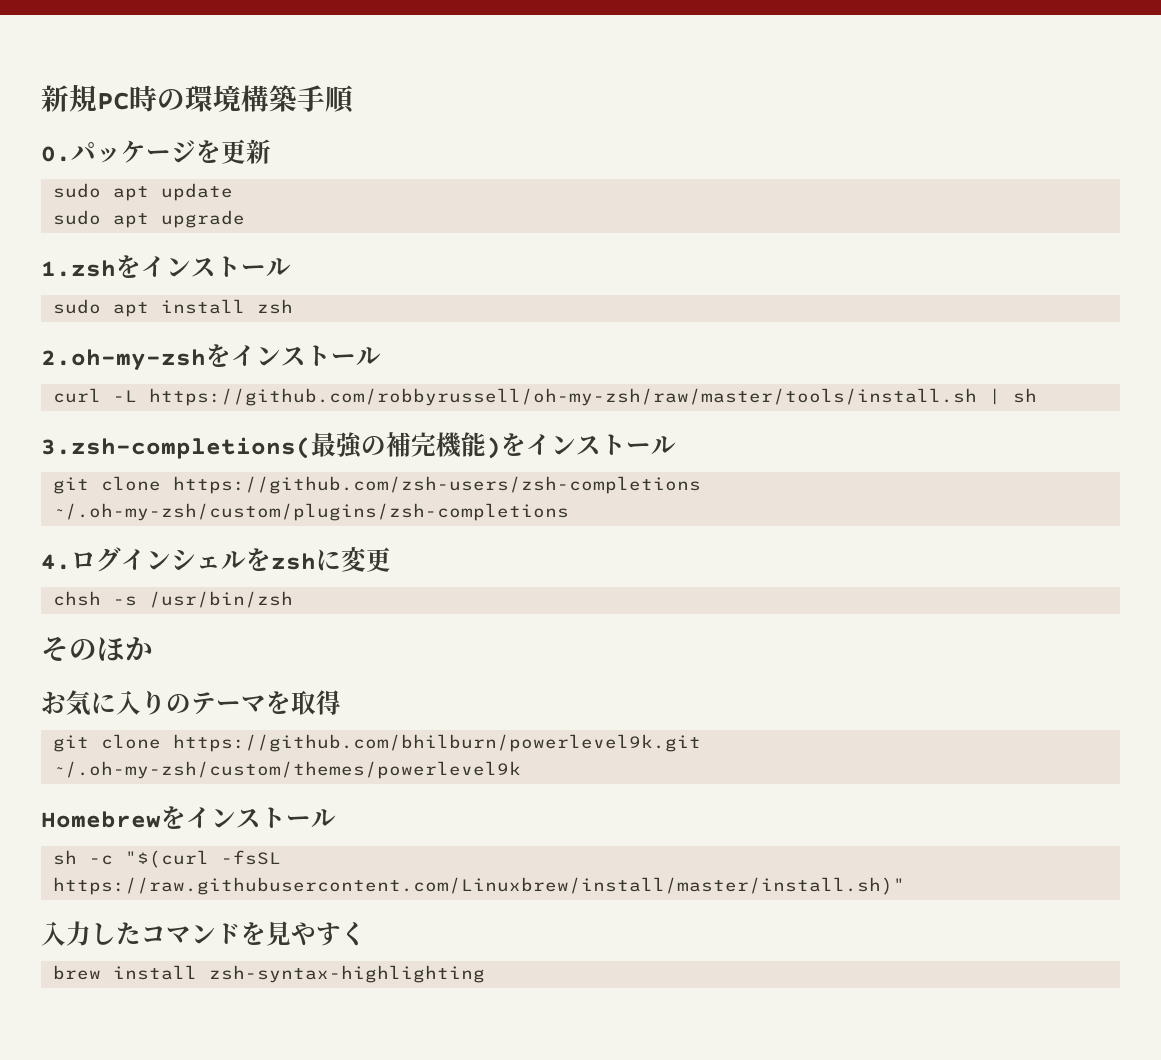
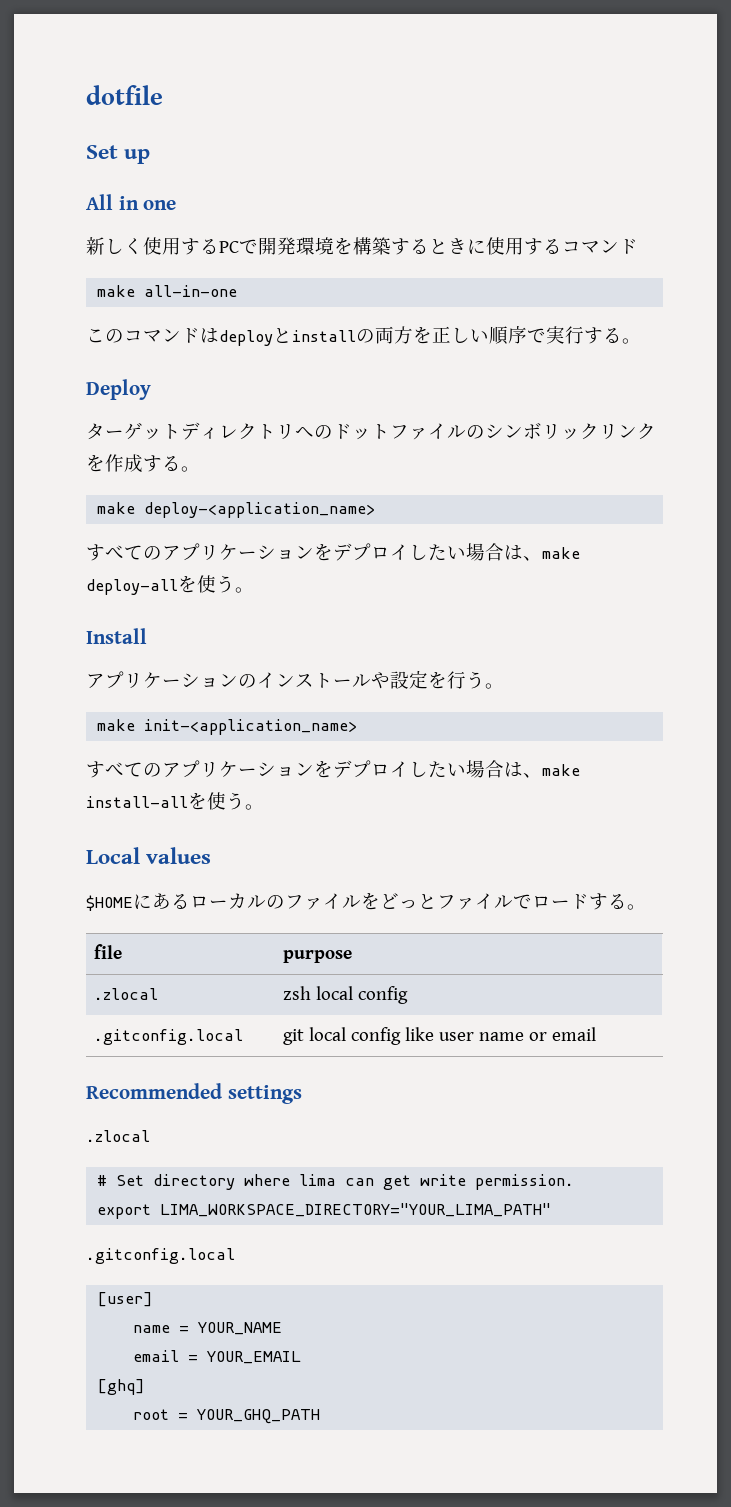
[41,84,354,113] [41,139,271,164] [52,183,233,201] [52,210,245,228] [41,255,291,278] [52,299,293,317] [41,344,381,370] [52,388,1037,406] [41,432,676,459] [52,476,701,494] [52,503,569,521] [41,547,391,572] [52,591,293,608] [41,637,153,661] [41,690,341,716] [52,734,701,752] [52,761,521,779] [41,806,336,829] [52,850,281,868] [52,877,905,895] [41,921,366,946] [52,965,485,983] 新規PC時の環境構築手順 // 0.パッケージを更新 // sudo apt update // sudo apt upgrade // 1.zshをインストール // sudo apt install zsh // 2.oh-my-zshをインストール // curl -L https://github.com/robbyrussell/oh-my-zsh/raw/master/tools/install.sh | sh // 3.zsh-completions(最強の補完機能)をインストール // git clone https://github.com/zsh-users/zsh-completions ~/.oh-my-zsh/custom/plugins/zsh-completions // 4.ログインシェルをzshに変更 // chsh -s /usr/bin/zsh // そのほか // お気に入りのテーマを取得 // git clone https://github.com/bhilburn/powerlevel9k.git ~/.oh-my-zsh/custom/themes/powerlevel9k // Homebrewをインストール // sh -c "$(curl -fsSL https://raw.githubusercontent.com/Linuxbrew/install/master/install.sh)" // 入力したコマンドを見やすく // brew install zsh-syntax-highlighting -> [86,85,163,105] [86,145,151,164] [86,194,177,210] [86,237,638,255] [97,285,238,297] [86,326,641,346] [86,379,151,400] [86,422,656,440] [86,454,200,473] [97,502,376,518] [86,543,580,561] [86,575,254,595] [86,628,147,644] [86,670,504,689] [97,719,358,735] [86,760,580,778] [86,792,264,810] [86,847,212,864] [86,892,646,911] [94,944,123,959] [283,950,353,963] [94,988,159,1000] [283,986,409,1004] [94,1029,244,1045] [283,1027,597,1045] [86,1083,302,1104] [86,1130,150,1142] [97,1174,575,1190] [97,1203,552,1219] [86,1248,235,1264] [97,1292,154,1307] [133,1322,283,1335] [133,1350,302,1364] [97,1379,146,1395] [133,1409,321,1424] dotfile // Set up // All in one // 新しく使用するPCで開発環境を構築するときに使用するコマンド // make all-in-one // このコマンドはdeployとinstallの両方を正しい順序で実行する。 // Deploy // ターゲットディレクトリへのドットファイルのシンボリックリンクを作成する。 // make deploy-<application_name> // すべてのアプリケーションをデプロイしたい場合は、make deploy-allを使う。 // Install // アプリケーションのインストールや設定を行う。 // make init-<application_name> // すべてのアプリケーションをデプロイしたい場合は、make install-allを使う。 // Local values // $HOMEにあるローカルのファイルをどっとファイルでロードする。 // file | purpose // .zlocal | zsh local config // .gitconfig.local | git local config like user name or email // Recommended settings // .zlocal // # Set directory where lima can get write permission. // export LIMA_WORKSPACE_DIRECTORY="YOUR_LIMA_PATH" // .gitconfig.local // [user] // name = YOUR_NAME // email = YOUR_EMAIL // [ghq] // root = YOUR_GHQ_PATH

